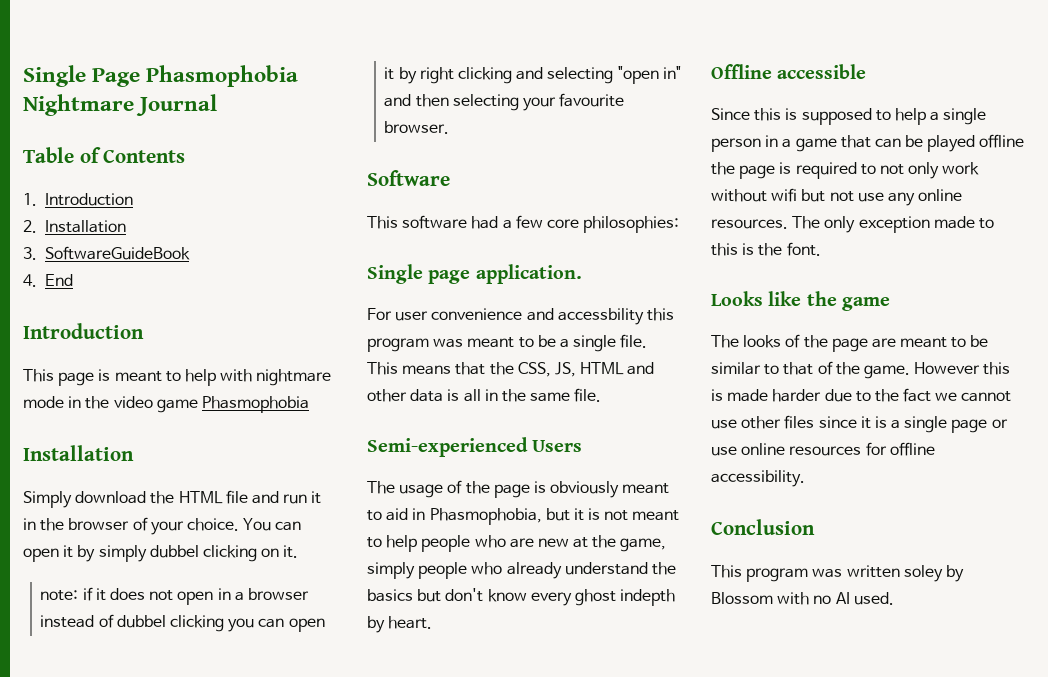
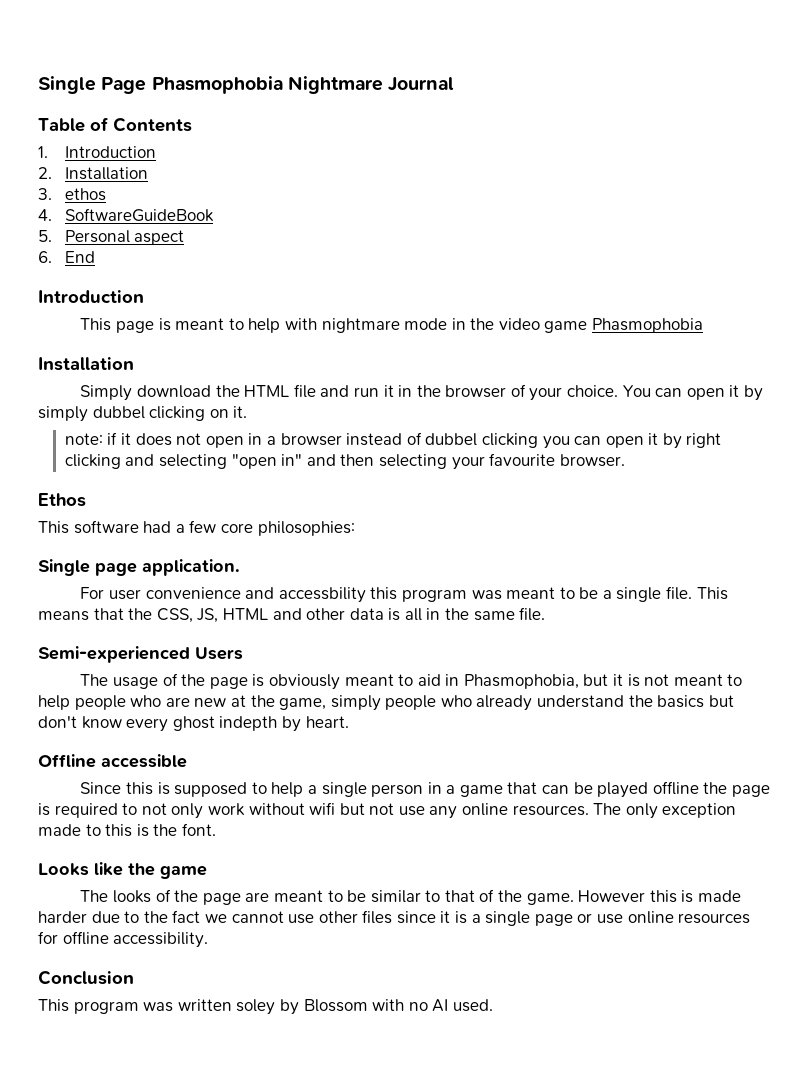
(37, 253) none -> [64,188,106,201] [38,209,52,221] ethos // 4.
[23,274,37,287] 4. -> [38,230,185,245] [38,251,52,263] 5. Personal aspect // 6.
[367,170,450,186] Software -> [38,493,86,507] Ethos

